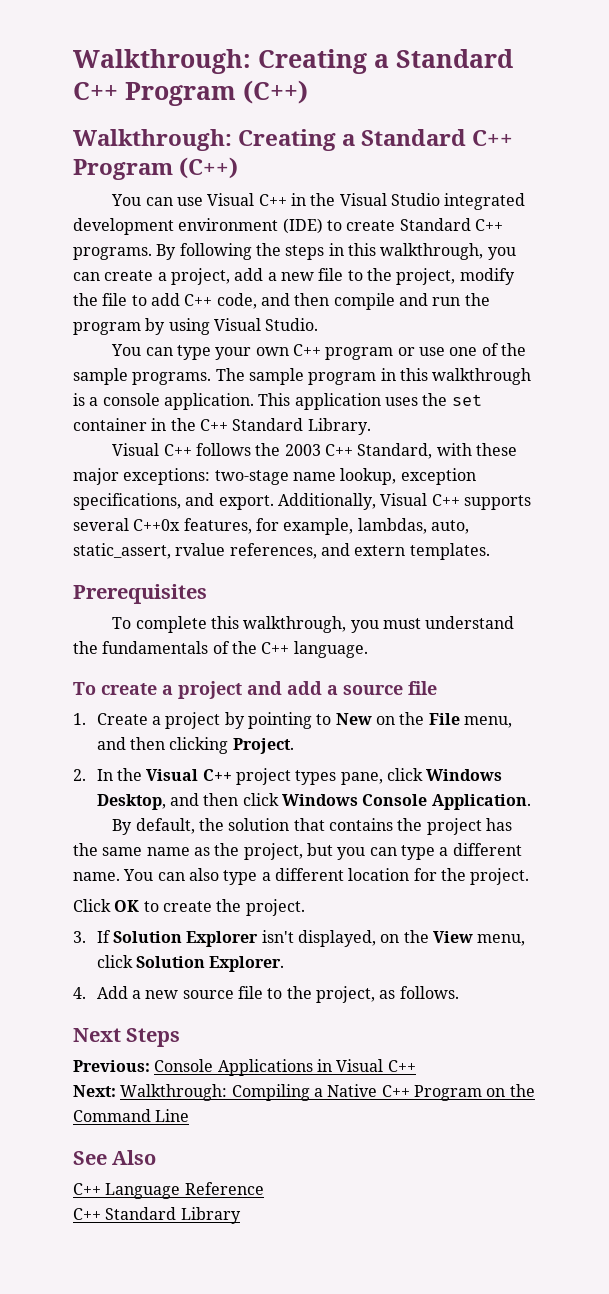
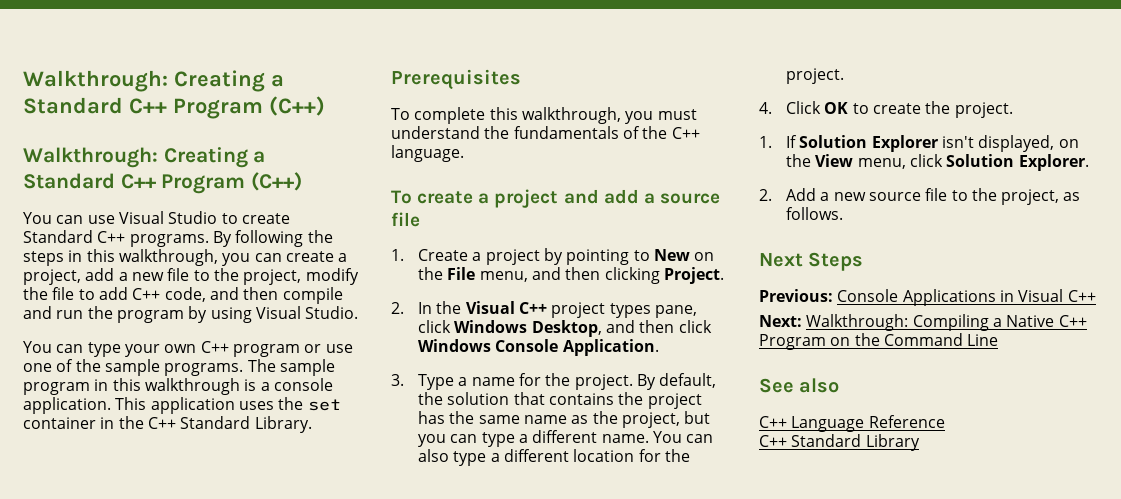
[258,193,526,210] [73,218,323,235] C++ in the Visual Studio integrated development environment (IDE) -> [168,211,218,224] Studio
[112,443,517,459] [73,468,476,485] [73,493,531,510] [73,518,469,535] [73,543,490,560] // Visual C++ follows the 2003 C++ Standard, with these major exceptions: two-stage name lookup, exception specifications, and export. Additionally, Visual C++ supports several C++0x features, for example, lambdas, auto, static_assert, rvalue references, and extern templates. -> (312, 424) none
(531, 802) none -> [391,373,633,390] 3. Type a name for the project.
(530, 876) none -> [759,102,772,114] 4.
[73,931,86,943] 3. -> [759,136,772,148] 1.
[73,987,86,999] 4. -> [759,189,772,201] 2.
[112,1150,157,1165] Also -> [799,378,840,393] also

